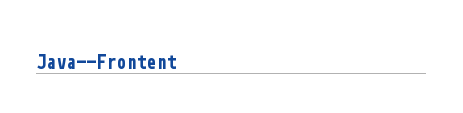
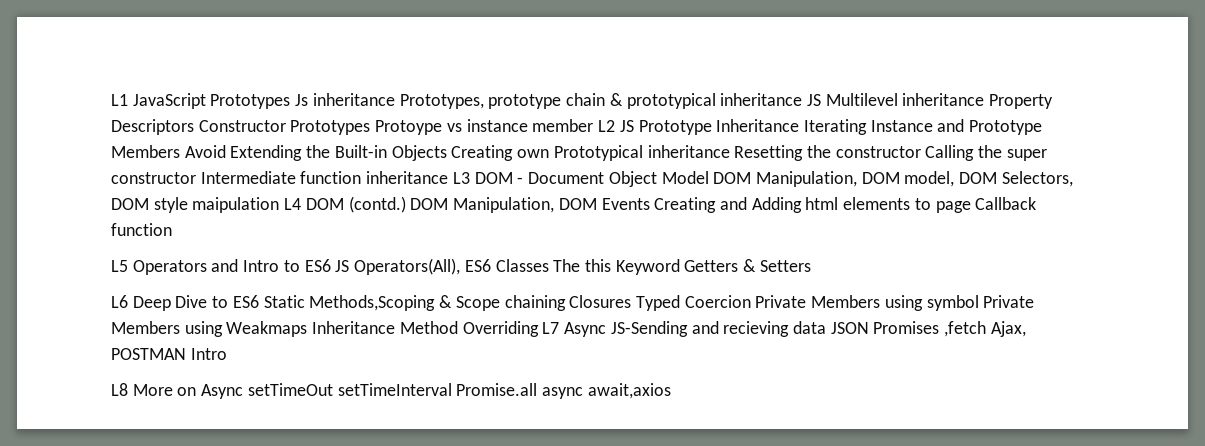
[36,54,176,69] Java--Frontent -> [111,93,1054,109] [111,119,1043,135] [111,145,1047,161] [111,171,1073,187] [111,196,1037,213] [111,223,172,236] [111,258,811,275] [111,295,1035,311] [111,321,1026,337] [111,348,227,360] [111,383,671,399] L1 JavaScript Prototypes Js inheritance Prototypes, prototype chain & prototypical inheritance JS Multilevel inheritance Property Descriptors Constructor Prototypes Protoype vs instance member L2 JS Prototype Inheritance Iterating Instance and Prototype Members Avoid Extending the Built-in Objects Creating own Prototypical inheritance Resetting the constructor Calling the super constructor Intermediate function inheritance L3 DOM - Document Object Model DOM Manipulation, DOM model, DOM Selectors, DOM style maipulation L4 DOM (contd.) DOM Manipulation, DOM Events Creating and Adding html elements to page Callback function // L5 Operators and Intro to ES6 JS Operators(All), ES6 Classes The this Keyword Getters & Setters // L6 Deep Dive to ES6 Static Methods,Scoping & Scope chaining Closures Typed Coercion Private Members using symbol Private Members using Weakmaps Inheritance Method Overriding L7 Async JS-Sending and recieving data JSON Promises ,fetch Ajax, POSTMAN Intro // L8 More on Async setTimeOut setTimeInterval Promise.all async await,axios

